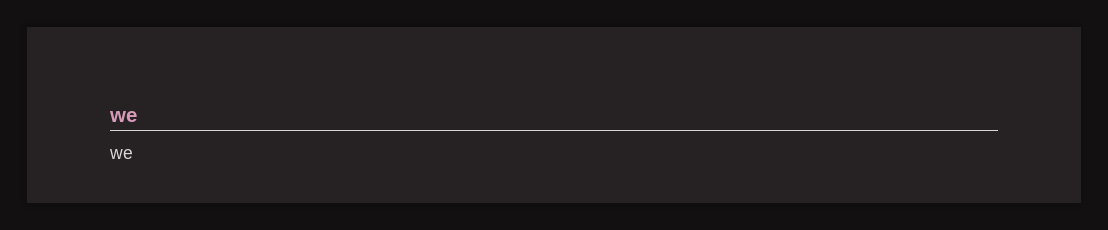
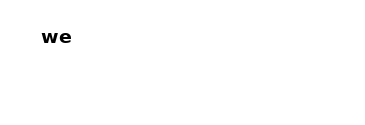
[109,111,137,122] [109,149,133,159] we // we -> [41,33,72,43] we

